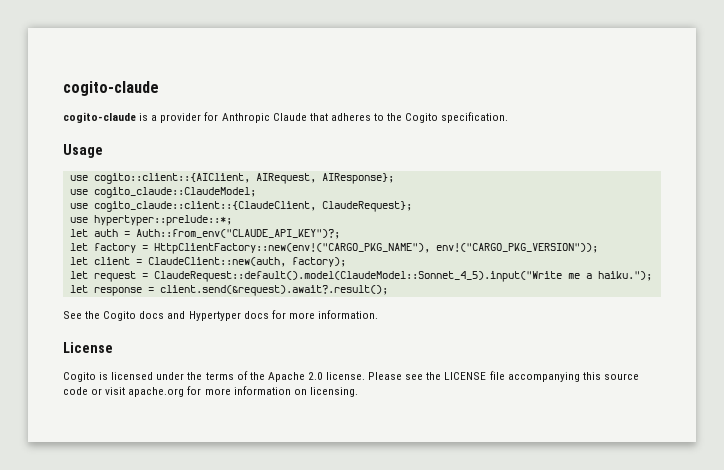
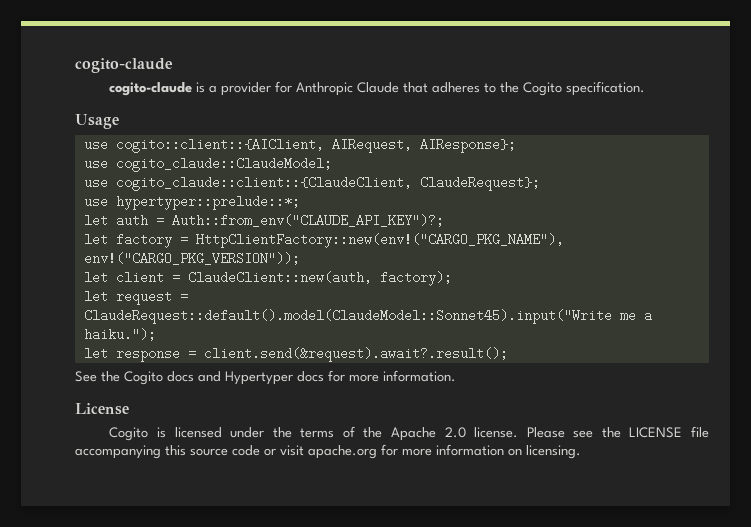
[153,271,562,282] ClaudeRequest::default().model(ClaudeModel::Sonnet_4_5).input("Write -> [83,309,612,324] ClaudeRequest::default().model(ClaudeModel::Sonnet45).input("Write

